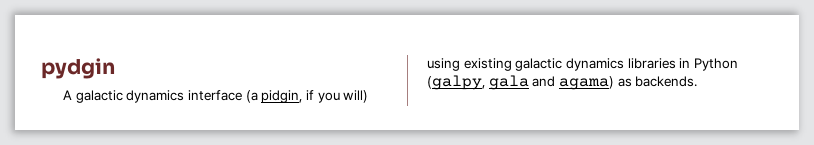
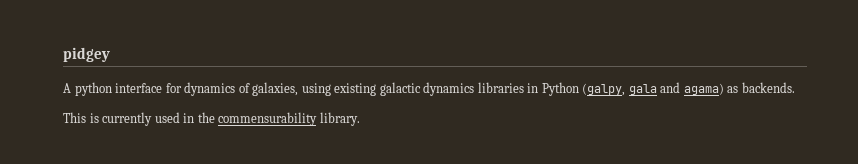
[41,58,115,79] pydgin -> [63,47,110,62] pidgey
[75,90,369,103] galactic dynamics interface (a pidgin, if you will) -> [74,82,299,96] python interface for dynamics of galaxies,
(698, 81) none -> [63,112,360,126] // This is currently used in the commensurability library.

